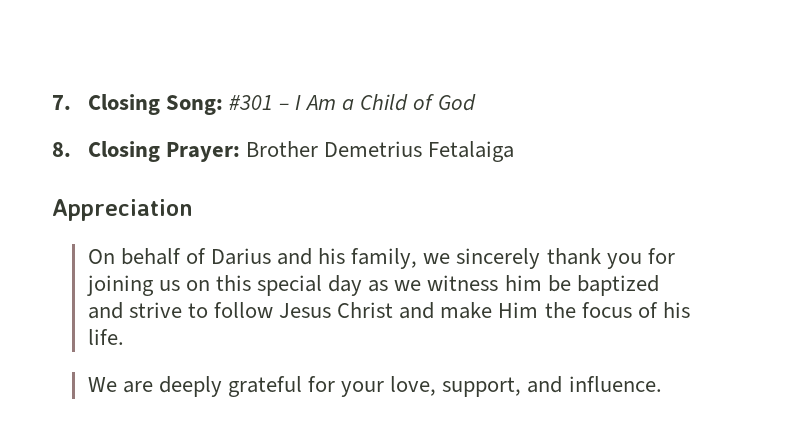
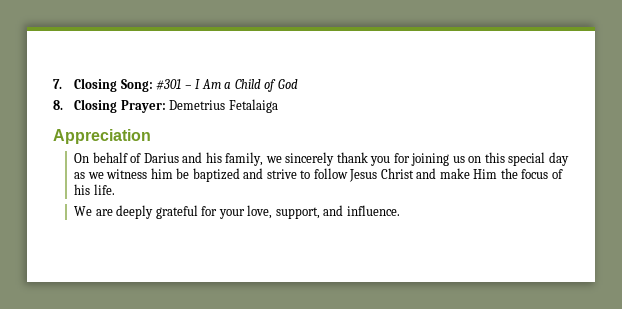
[246,141,319,157] Brother -> (166, 106) none

